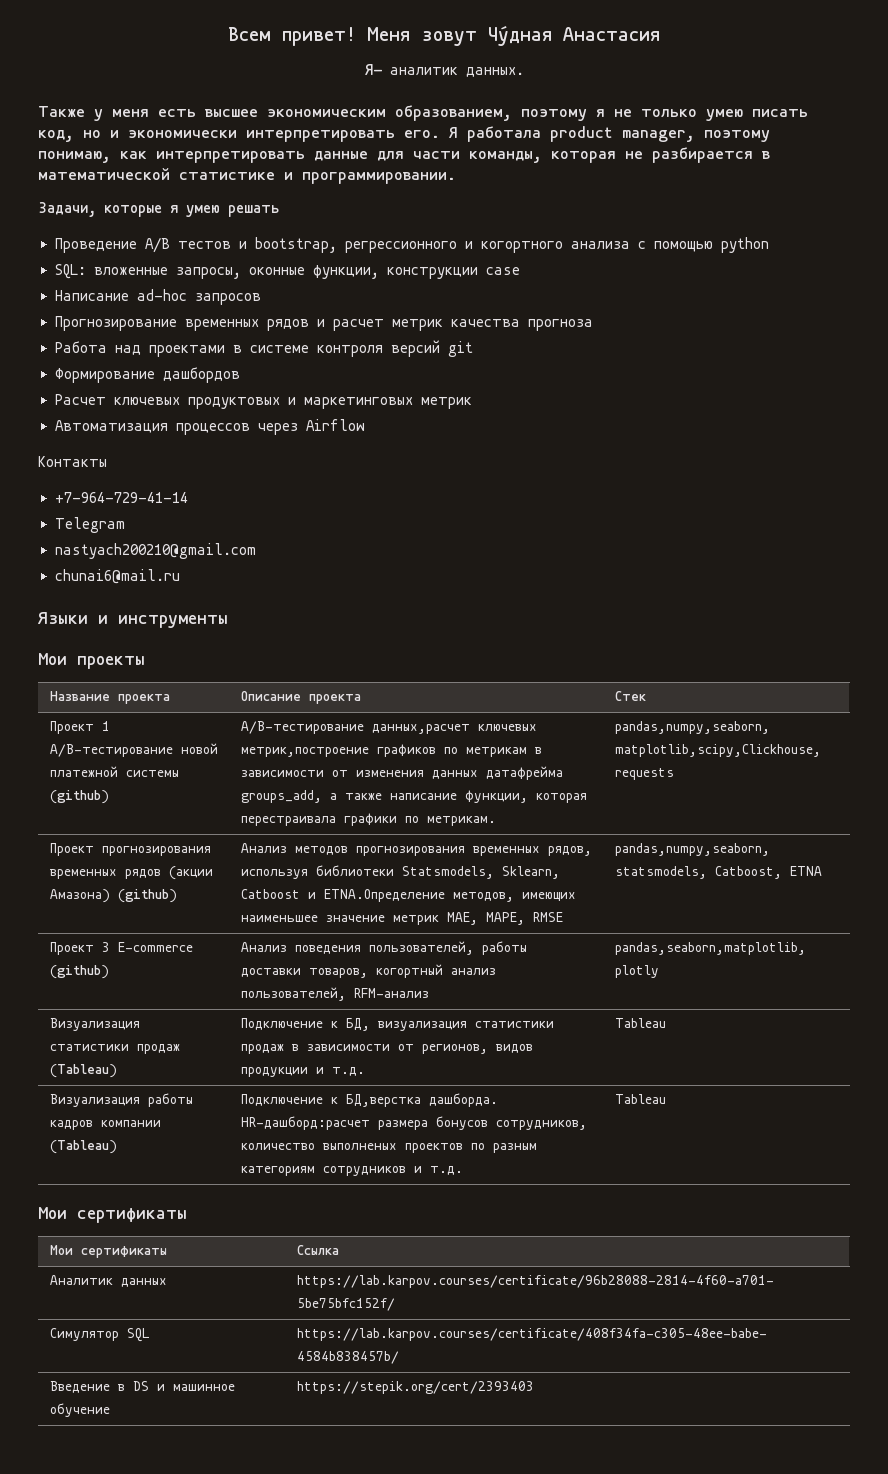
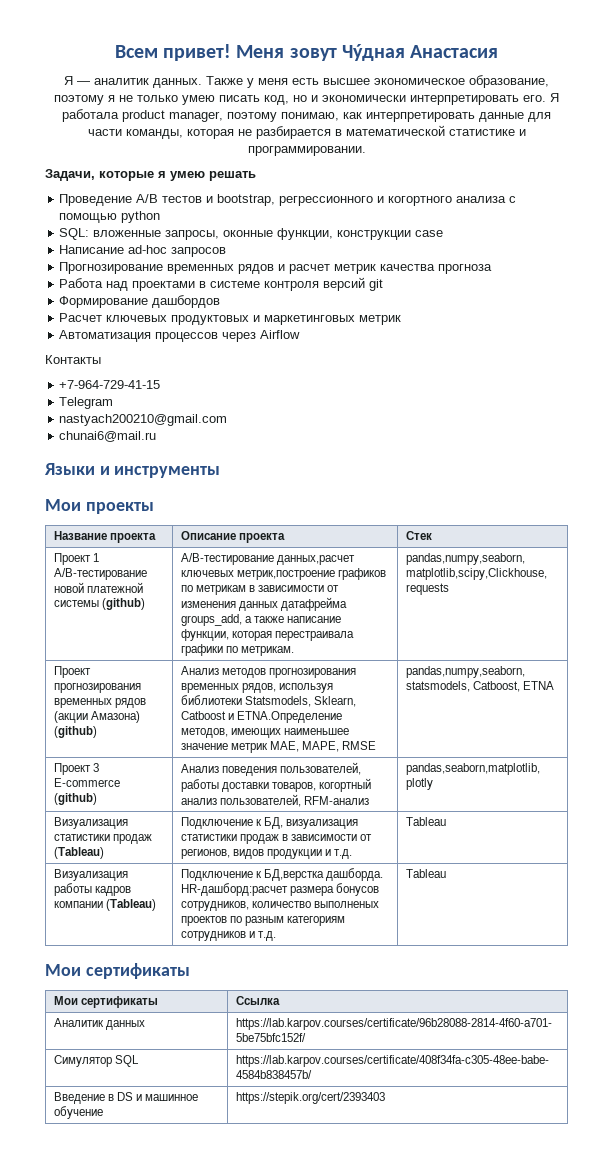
[364,64,382,75] Я— -> [64,76,90,85] Я —
(524, 72) // -> (202, 83) none
[267,105,512,121] экономическим образованием, -> [374,75,549,88] экономическое образование,
[54,492,188,503] +7-964-729-41-14 -> [59,380,161,389] +7-964-729-41-15

